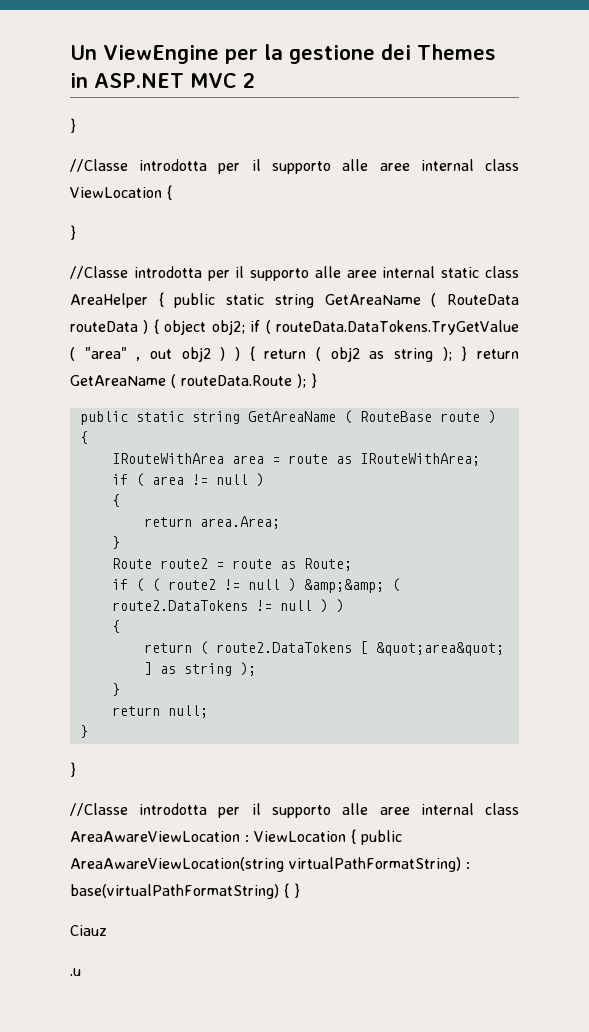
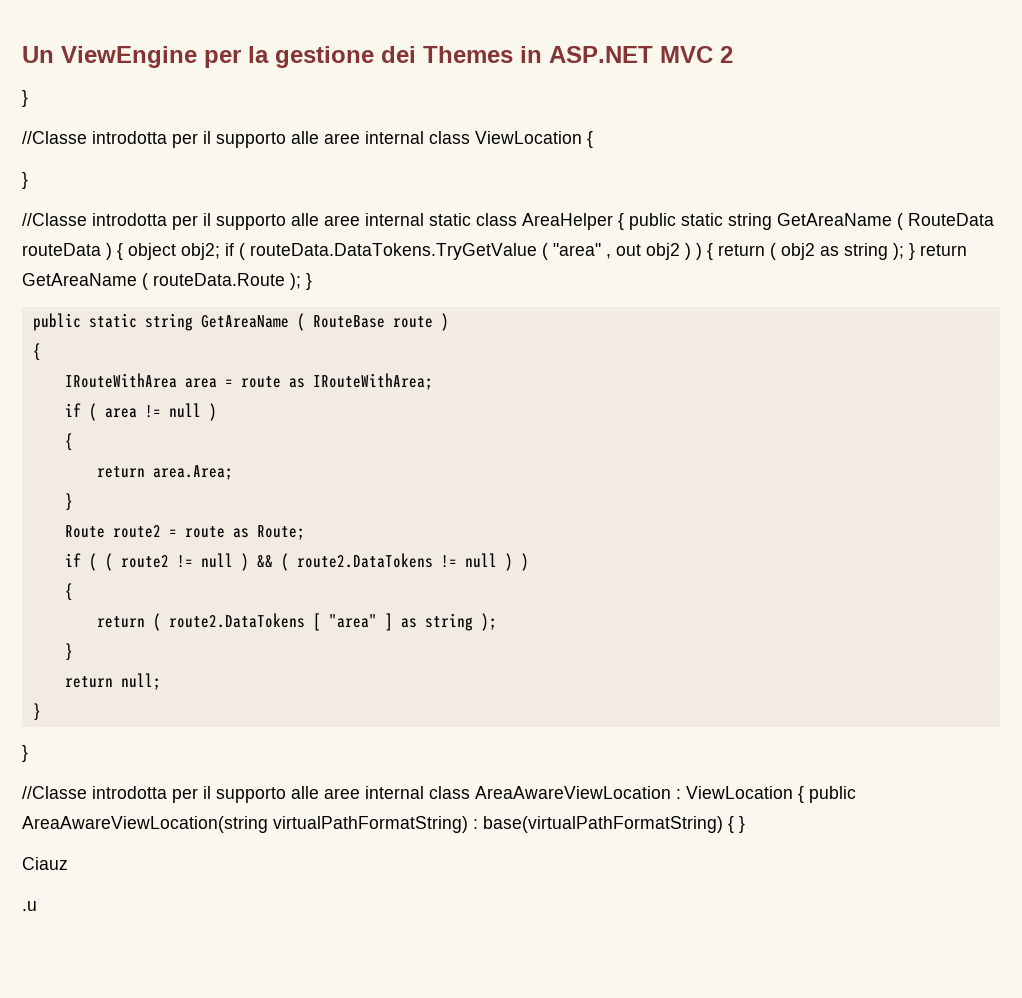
[303,579,384,593] &amp;&amp; -> [256,555,273,568] &&
[375,642,504,656] &quot;area&quot; -> [328,614,377,628] "area"

